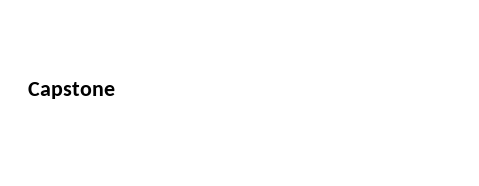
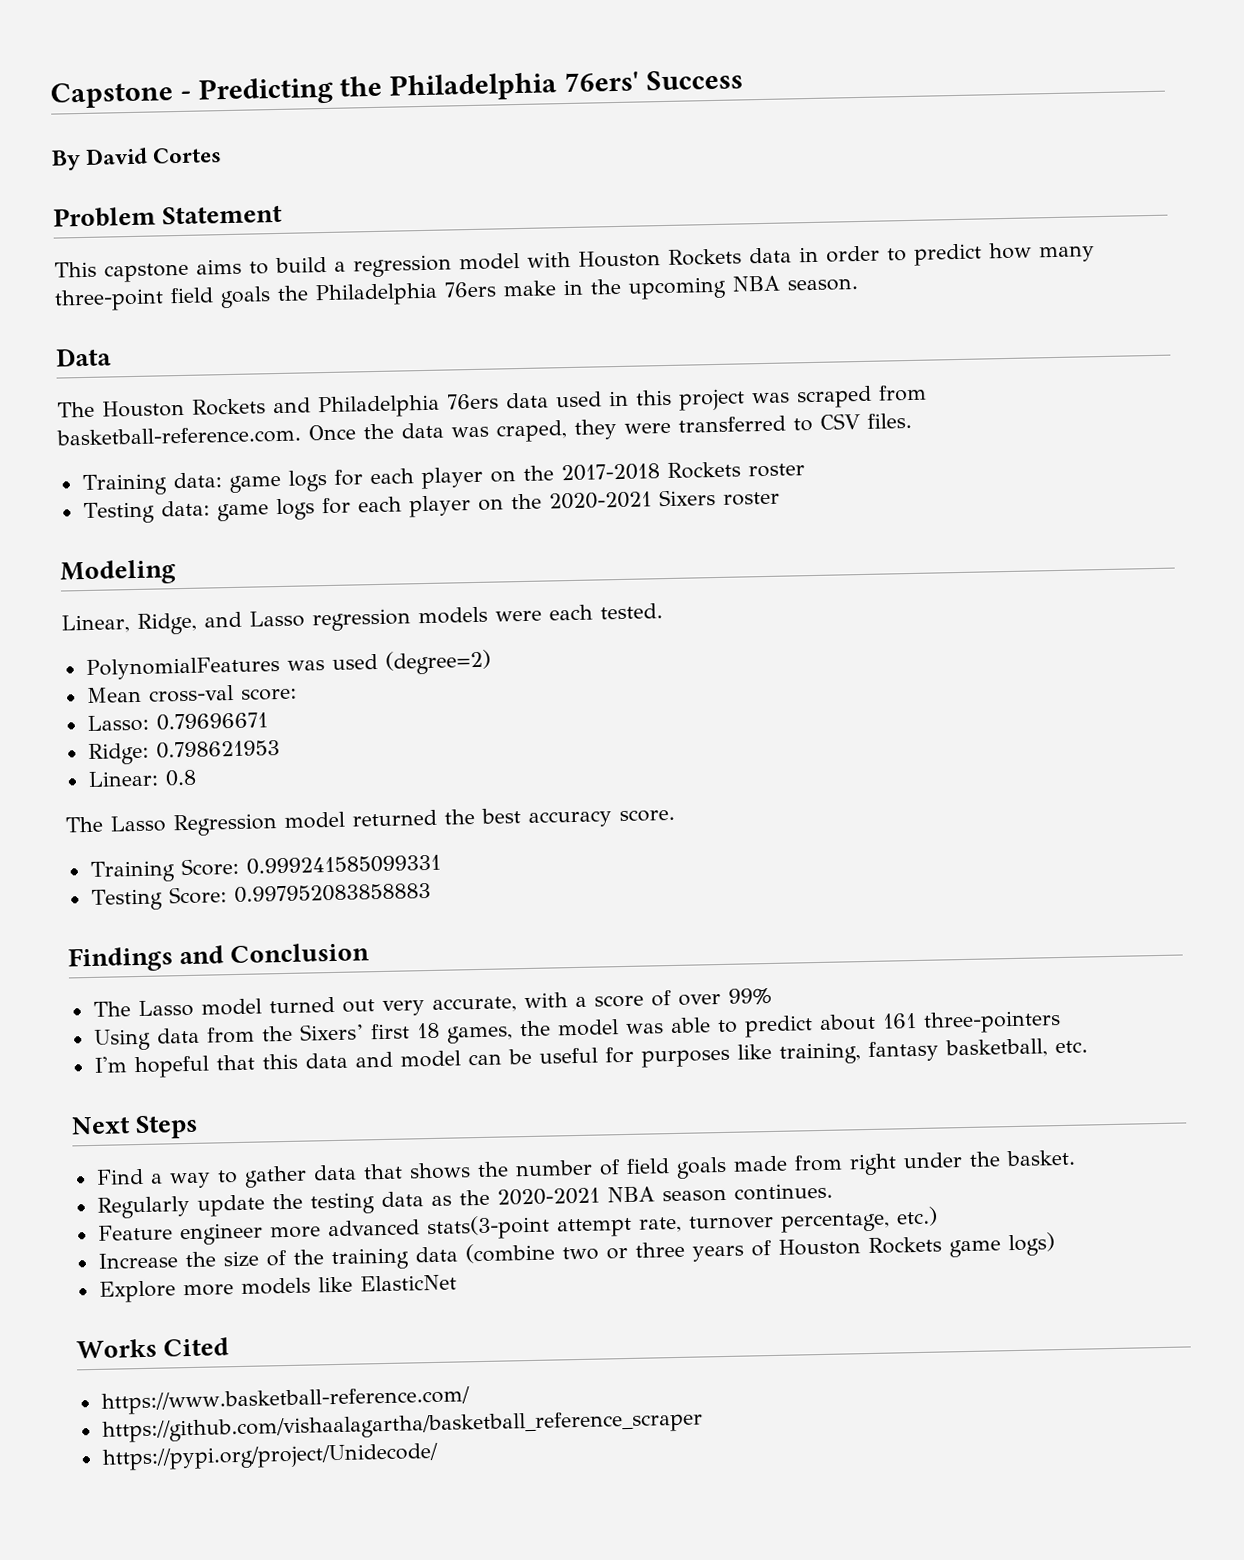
(115, 90) none -> [179,69,743,106] [51,147,223,171] [53,204,284,228] [54,242,1095,283] [54,275,858,312] [55,347,112,367] [57,384,927,419] [56,412,912,447] [81,461,805,497] [82,489,780,525] [60,559,176,586] [61,603,663,635] [85,649,491,681] [85,684,297,704] [86,712,268,733] [87,740,280,766] [87,769,197,787] [65,808,675,837] [89,854,441,883] [90,882,431,911] [68,942,371,973] [92,987,772,1018] [93,1010,1061,1051] [93,1038,1088,1079] [71,1114,199,1140] [95,1149,1076,1189] [96,1182,833,1219] [97,1206,938,1246] [97,1232,1055,1271] [98,1274,457,1303] [76,1337,230,1359] [100,1386,470,1415] [101,1409,703,1443] [101,1442,439,1471] - Predicting the Philadelphia 76ers' Success // By David Cortes // Problem Statement // This capstone aims to build a regression model with Houston Rockets data in order to predict how many three-point field goals the Philadelphia 76ers make in the upcoming NBA season. // Data // The Houston Rockets and Philadelphia 76ers data used in this project was scraped from basketball-reference.com. Once the data was craped, they were transferred to CSV files. // Training data: game logs for each player on the 2017-2018 Rockets roster // Testing data: game logs for each player on the 2020-2021 Sixers roster // Modeling // Linear, Ridge, and Lasso regression models were each tested. // PolynomialFeatures was used (degree=2) // Mean cross-val score: // Lasso: 0.79696671 // Ridge: 0.798621953 // Linear: 0.8 // The Lasso Regression model returned the best accuracy score. // Training Score: 0.999241585099331 // Testing Score: 0.997952083858883 // Findings and Conclusion // The Lasso model turned out very accurate, with a score of over 99% // Using data from the Sixers’ first 18 games, the model was able to predict about 161 three-pointers // I'm hopeful that this data and model can be useful for purposes like training, fantasy basketball, etc. // Next Steps // Find a way to gather data that shows the number of field goals made from right under the basket. // Regularly update the testing data as the 2020-2021 NBA season continues. // Feature engineer more advanced stats(3-point attempt rate, turnover percentage, etc.) // Increase the size of the training data (combine two or three years of Houston Rockets game logs) // Explore more models like ElasticNet // Works Cited // https://www.basketball-reference.com/ // https://github.com/vishaalagartha/basketball_reference_scraper // https://pypi.org/project/Unidecode/

